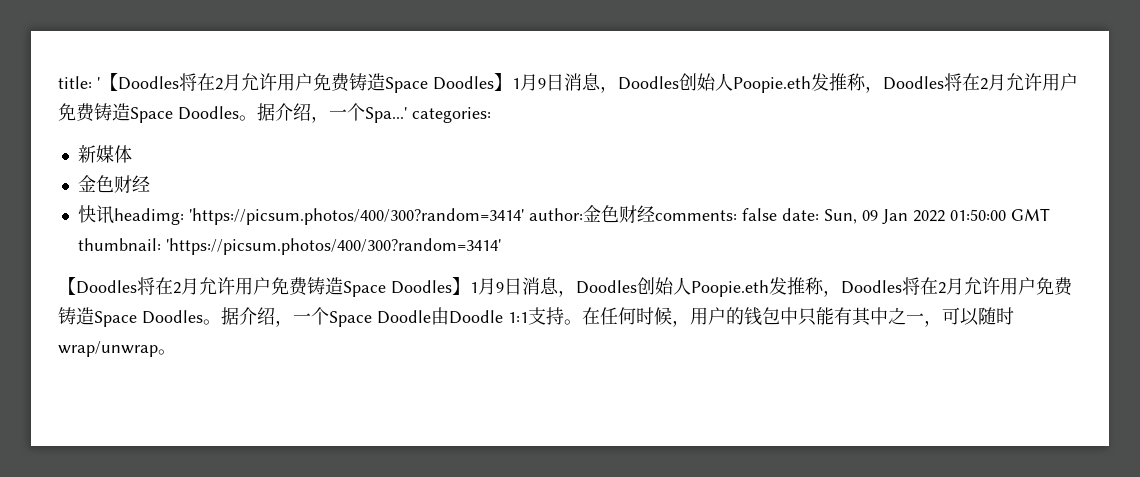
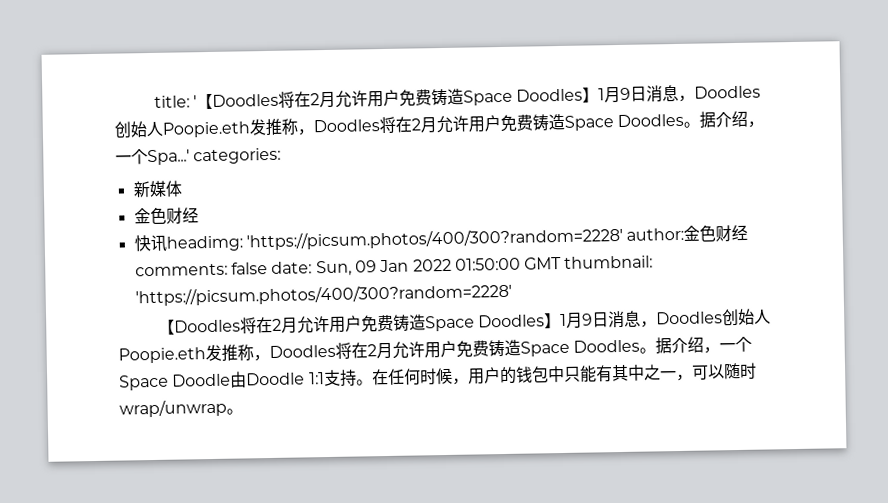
[188,208,524,225] 'https://picsum.photos/400/300?random=3414' -> [245,226,623,251] 'https://picsum.photos/400/300?random=2228'
[165,238,501,255] 'https://picsum.photos/400/300?random=3414' -> [134,282,512,307] 'https://picsum.photos/400/300?random=2228'

